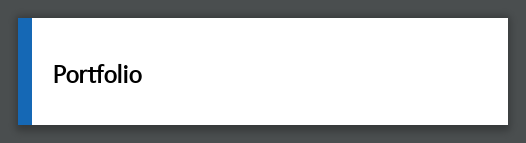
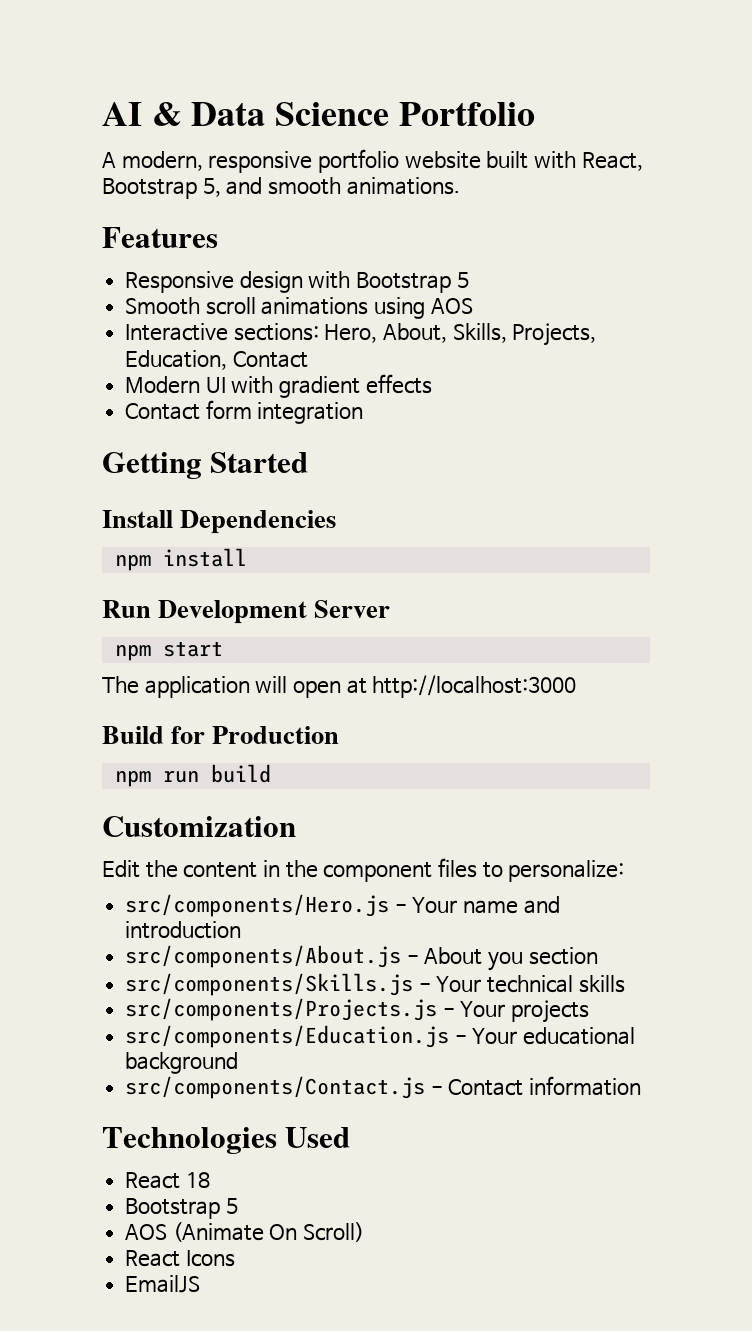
[53,63,142,83] Portfolio -> [102,102,535,126] [102,149,643,173] [102,177,460,199] [102,227,218,248] [125,271,469,293] [125,297,473,319] [125,323,597,346] [125,350,308,370] [125,374,432,398] [125,400,364,424] [102,452,309,479] [102,510,337,534] [114,548,247,571] [102,600,391,624] [114,641,223,661] [102,675,577,698] [102,726,340,744] [114,764,271,787] [102,816,296,837] [102,858,625,882] [125,894,560,917] [125,921,242,939] [125,945,598,971] [125,973,625,996] [125,998,590,1023] [125,1025,636,1048] [125,1052,239,1074] [125,1076,642,1099] [102,1127,351,1154] [125,1172,210,1189] [125,1198,238,1219] [125,1222,365,1242] [125,1250,235,1267] [125,1275,201,1293] AI & Data Science Portfolio // A modern, responsive portfolio website built with React, Bootstrap 5, and smooth animations. // Features // Responsive design with Bootstrap 5 // Smooth scroll animations using AOS // Interactive sections: Hero, About, Skills, Projects, Education, Contact // Modern UI with gradient effects // Contact form integration // Getting Started // Install Dependencies // npm install // Run Development Server // npm start // The application will open at http://localhost:3000 // Build for Production // npm run build // Customization // Edit the content in the component files to personalize: // src/components/Hero.js - Your name and introduction // src/components/About.js - About you section // src/components/Skills.js - Your technical skills // src/components/Projects.js - Your projects // src/components/Education.js - Your educational background // src/components/Contact.js - Contact information // Technologies Used // React 18 // Bootstrap 5 // AOS (Animate On Scroll) // React Icons // EmailJS

